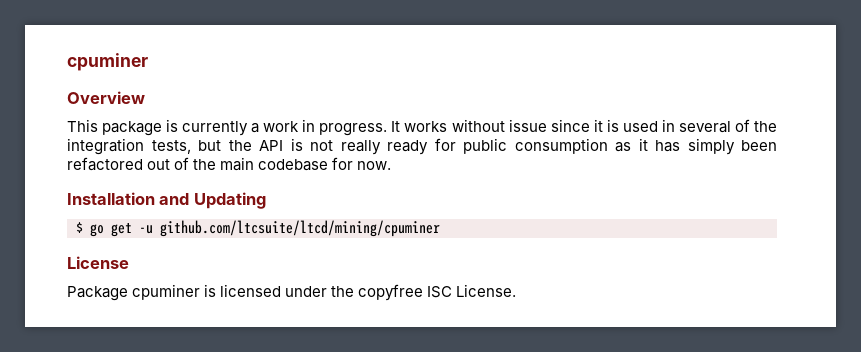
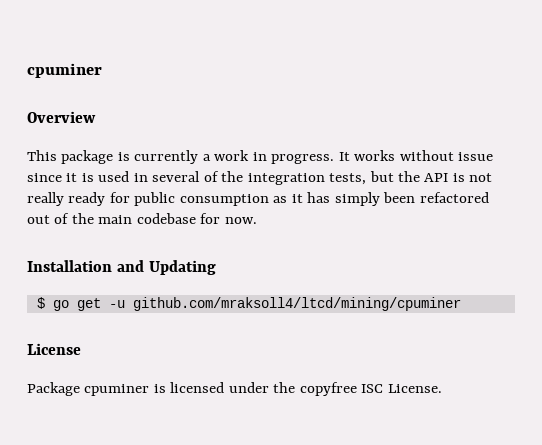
[160,220,440,237] github.com/ltcsuite/ltcd/mining/cpuminer -> [132,297,461,311] github.com/mraksoll4/ltcd/mining/cpuminer

